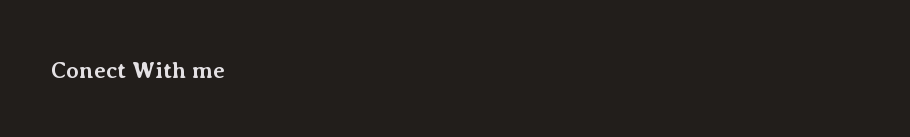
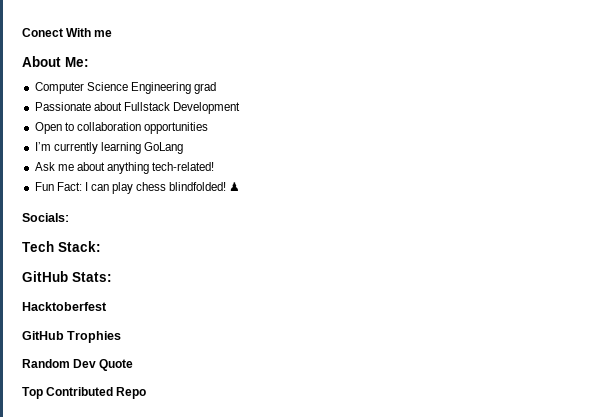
(226, 72) none -> [22,56,89,67] [34,82,216,94] [34,102,240,114] [34,122,208,134] [34,142,183,154] [34,162,215,174] [34,182,241,194] [22,213,69,222] [22,241,101,252] [22,271,112,282] [22,302,107,311] [22,331,122,343] [22,359,134,371] [22,387,147,399] // About Me: // Computer Science Engineering grad // Passionate about Fullstack Development // Open to collaboration opportunities // I’m currently learning GoLang // Ask me about anything tech-related! // Fun Fact: I can play chess blindfolded! ♟ // Socials: // Tech Stack: // GitHub Stats: // Hacktoberfest // GitHub Trophies // Random Dev Quote // Top Contributed Repo

